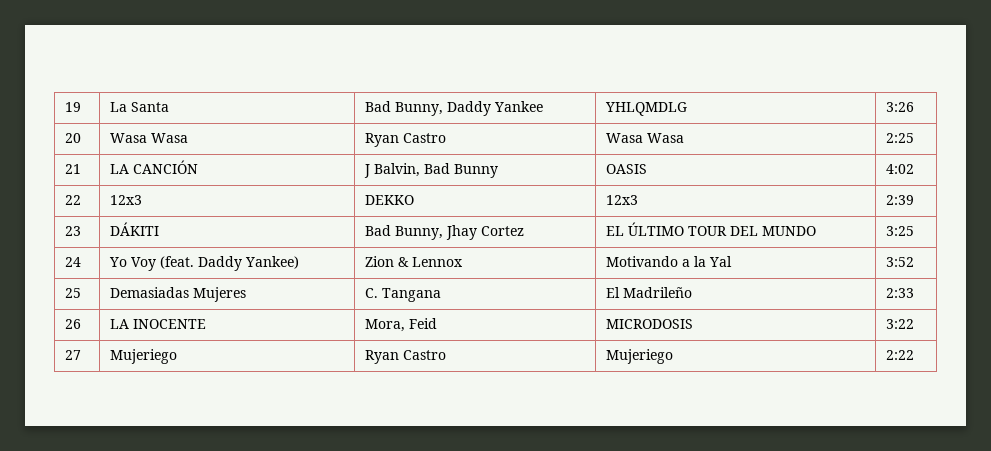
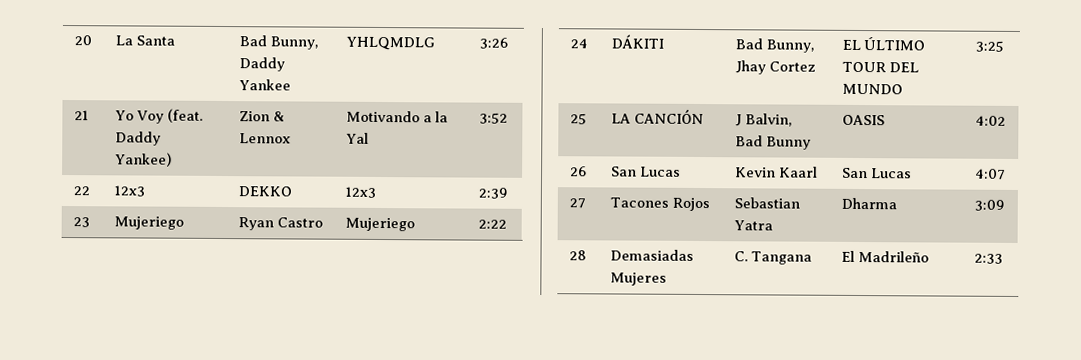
[64,102,81,112] 19 -> [73,35,92,46] 20
[64,133,81,143] [109,133,188,143] [364,133,446,147] [605,133,684,143] [885,133,914,143] [64,164,81,174] [109,160,198,174] [363,163,498,178] [605,164,647,174] [885,164,914,174] [64,195,81,205] [109,195,142,205] [364,195,414,205] [605,195,638,205] [885,195,914,205] [64,226,81,236] [109,222,159,236] [364,225,524,240] [605,222,816,236] [885,226,914,236] [64,257,81,267] 20 | Wasa Wasa | Ryan Castro | Wasa Wasa | 2:25 // 21 | LA CANCIÓN | J Balvin, Bad Bunny | OASIS | 4:02 // 22 | 12x3 | DEKKO | 12x3 | 2:39 // 23 | DÁKITI | Bad Bunny, Jhay Cortez | EL ÚLTIMO TOUR DEL MUNDO | 3:25 // 24 -> [73,110,89,121] 21
[64,288,81,298] 25 -> [72,186,90,196] [113,185,145,197] [237,186,292,197] [344,186,376,198] [477,187,508,199] [72,217,90,228] [113,216,184,230] [237,217,323,231] [344,217,415,232] [477,219,507,229] [569,38,588,49] [610,34,664,49] [734,38,814,53] [734,60,816,75] [841,37,925,51] [841,61,919,73] [841,83,903,95] [974,40,1004,52] [569,113,587,125] [610,109,704,125] [734,113,792,127] [734,135,811,150] [841,114,885,126] [974,115,1006,126] [569,166,587,177] [610,166,681,177] [734,166,818,178] [841,167,912,179] [974,168,1006,180] [568,198,586,209] [609,197,710,212] [733,197,800,209] [733,220,773,231] [840,197,897,210] [973,199,1005,211] [568,250,587,261] 22 | 12x3 | DEKKO | 12x3 | 2:39 // 23 | Mujeriego | Ryan Castro | Mujeriego | 2:22 // 24 | DÁKITI | Bad Bunny, Jhay Cortez | EL ÚLTIMO TOUR DEL MUNDO | 3:25 // 25 | LA CANCIÓN | J Balvin, Bad Bunny | OASIS | 4:02 // 26 | San Lucas | Kevin Kaarl | San Lucas | 4:07 // 27 | Tacones Rojos | Sebastian Yatra | Dharma | 3:09 // 28
[64,319,81,329] [109,319,206,329] [364,318,437,332] [605,319,693,329] [885,319,914,329] [64,350,81,360] [109,349,177,364] [364,350,446,364] [605,349,673,364] [885,350,914,360] // 26 | LA INOCENTE | Mora, Feid | MICRODOSIS | 3:22 // 27 | Mujeriego | Ryan Castro | Mujeriego | 2:22 -> (1003, 258) none

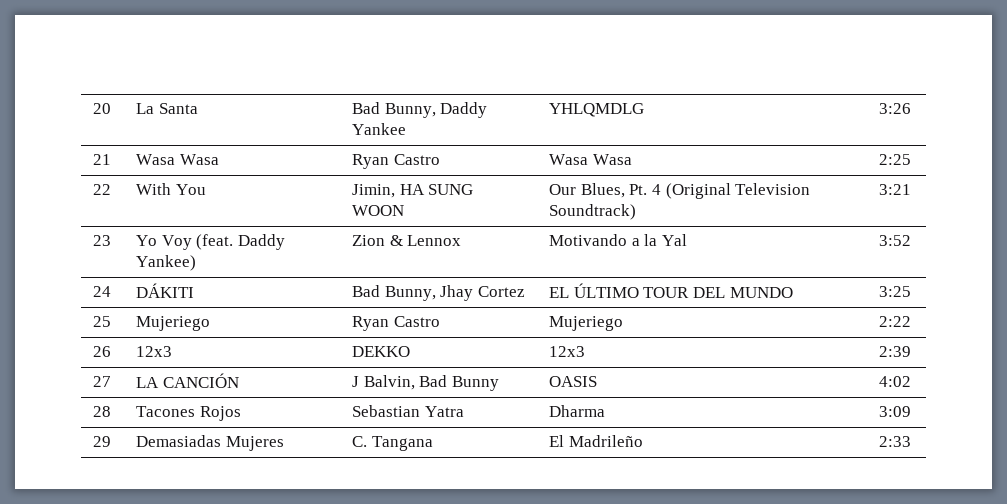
(89, 115) none -> [136,154,219,165] [352,154,440,169] [549,154,632,165] [879,154,912,165] [93,184,112,195] [136,183,206,195] [352,184,474,198] [352,205,405,216] [549,183,811,199] [549,204,637,220] [879,184,912,195] [93,235,112,246] | Wasa Wasa | Ryan Castro | Wasa Wasa | 2:25 // 22 | With You | Jimin, HA SUNG WOON | Our Blues, Pt. 4 (Original Television Soundtrack) | 3:21 // 23
[72,186,90,196] [113,185,145,197] [237,186,292,197] [344,186,376,198] [477,187,508,199] [72,217,90,228] [113,216,184,230] [237,217,323,231] [344,217,415,232] [477,219,507,229] // 22 | 12x3 | DEKKO | 12x3 | 2:39 // 23 | Mujeriego | Ryan Castro | Mujeriego | 2:22 -> (912, 240) none
(587, 119) none -> [136,316,211,331] [352,316,440,331] [549,316,624,331] [879,316,912,327] [93,346,112,357] [136,346,173,357] [352,346,411,357] [549,346,586,357] [879,346,912,357] [93,376,112,387] | Mujeriego | Ryan Castro | Mujeriego | 2:22 // 26 | 12x3 | DEKKO | 12x3 | 2:39 // 27
[569,166,587,177] [610,166,681,177] [734,166,818,178] [841,167,912,179] [974,168,1006,180] [568,198,586,209] 26 | San Lucas | Kevin Kaarl | San Lucas | 4:07 // 27 -> [93,406,112,417] 28
[568,250,587,261] 28 -> [93,436,112,447] 29

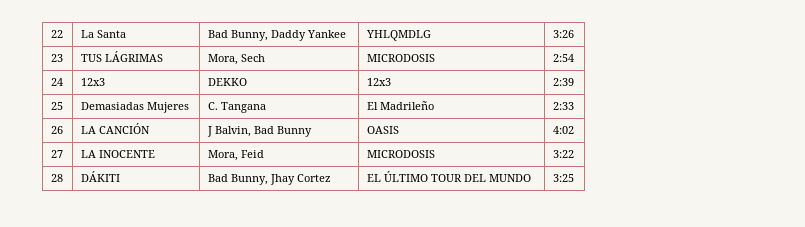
[93,103,112,114] 20 -> [50,30,63,38] 22
[93,154,112,165] [136,154,219,165] [352,154,440,169] [549,154,632,165] [879,154,912,165] [93,184,112,195] [136,183,206,195] [352,184,474,198] [352,205,405,216] [549,183,811,199] [549,204,637,220] [879,184,912,195] [93,235,112,246] [136,234,285,250] [136,255,197,271] [352,235,462,246] [549,234,687,246] [879,235,912,246] [93,286,112,297] 21 | Wasa Wasa | Ryan Castro | Wasa Wasa | 2:25 // 22 | With You | Jimin, HA SUNG WOON | Our Blues, Pt. 4 (Original Television Soundtrack) | 3:21 // 23 | Yo Voy (feat. Daddy Yankee) | Zion & Lennox | Motivando a la Yal | 3:52 // 24 -> [50,54,63,62] [80,51,163,62] [207,54,265,65] [366,54,435,62] [552,54,574,62] [50,78,63,86] [80,78,105,86] [207,78,247,86] [366,78,391,86] [552,78,574,86] [50,102,63,110] [80,102,189,113] [207,102,266,113] [366,101,434,110] [552,102,574,110] [50,126,63,134] [80,123,150,134] [206,126,312,137] [366,126,399,134] [552,126,574,134] [50,150,63,158] [80,150,155,158] [207,150,264,161] [366,150,435,158] [552,150,574,158] [50,174,63,182] 23 | TUS LÁGRIMAS | Mora, Sech | MICRODOSIS | 2:54 // 24 | 12x3 | DEKKO | 12x3 | 2:39 // 25 | Demasiadas Mujeres | C. Tangana | El Madrileño | 2:33 // 26 | LA CANCIÓN | J Balvin, Bad Bunny | OASIS | 4:02 // 27 | LA INOCENTE | Mora, Feid | MICRODOSIS | 3:22 // 28
[93,316,112,327] [136,316,211,331] [352,316,440,331] [549,316,624,331] [879,316,912,327] [93,346,112,357] [136,346,173,357] [352,346,411,357] [549,346,586,357] [879,346,912,357] [93,376,112,387] [136,373,239,388] [352,375,499,391] [549,376,598,387] [879,376,912,387] [93,406,112,417] [136,406,241,421] [352,405,464,417] [549,405,606,417] [879,406,912,417] [93,436,112,447] [136,435,284,451] [352,436,433,451] [549,435,643,447] [879,436,912,447] // 25 | Mujeriego | Ryan Castro | Mujeriego | 2:22 // 26 | 12x3 | DEKKO | 12x3 | 2:39 // 27 | LA CANCIÓN | J Balvin, Bad Bunny | OASIS | 4:02 // 28 | Tacones Rojos | Sebastian Yatra | Dharma | 3:09 // 29 | Demasiadas Mujeres | C. Tangana | El Madrileño | 2:33 -> (574, 178) none

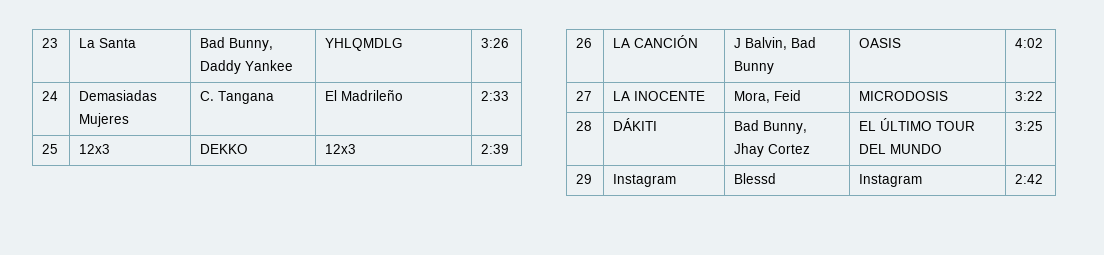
[50,30,63,38] 22 -> [42,38,59,48] 23
[50,54,63,62] [80,51,163,62] [207,54,265,65] [366,54,435,62] [552,54,574,62] [50,78,63,86] [80,78,105,86] [207,78,247,86] [366,78,391,86] [552,78,574,86] [50,102,63,110] 23 | TUS LÁGRIMAS | Mora, Sech | MICRODOSIS | 2:54 // 24 | 12x3 | DEKKO | 12x3 | 2:39 // 25 -> [42,91,59,101] 24
(574, 106) none -> [42,144,59,154] [79,144,111,154] [200,144,249,154] [325,144,357,154] [481,144,510,154] // 25 | 12x3 | DEKKO | 12x3 | 2:39
(574, 178) none -> [576,174,593,184] [613,174,677,187] [734,173,777,184] [859,174,923,187] [1015,174,1044,184] // 29 | Instagram | Blessd | Instagram | 2:42

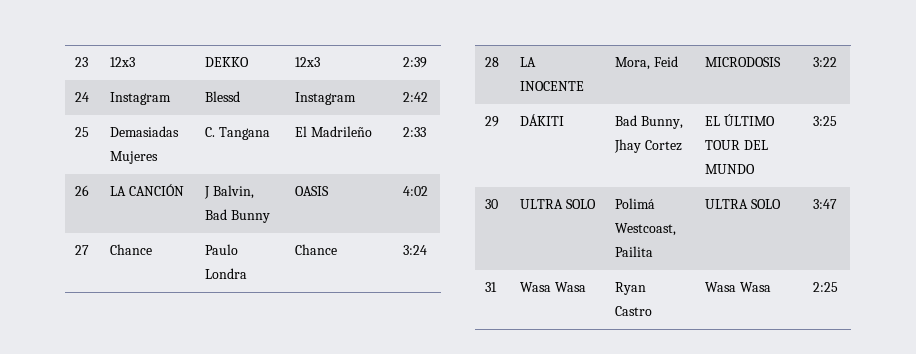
[79,38,137,48] [200,37,274,51] [200,60,294,74] [325,38,404,51] [481,38,510,48] [42,91,59,101] La Santa | Bad Bunny, Daddy Yankee | YHLQMDLG | 3:26 // 24 -> [110,57,136,67] [205,57,250,67] [295,57,321,67] [403,57,428,68] [75,92,90,102] [110,92,172,105] [205,91,241,102] [295,92,357,105] [403,92,429,102] [75,127,90,137] 12x3 | DEKKO | 12x3 | 2:39 // 24 | Instagram | Blessd | Instagram | 2:42 // 25
[42,144,59,154] [79,144,111,154] [200,144,249,154] [325,144,357,154] [481,144,510,154] // 25 | 12x3 | DEKKO | 12x3 | 2:39 -> (427, 132) none
(593, 96) none -> [110,244,153,255] [205,244,239,255] [205,268,248,279] [295,244,338,255] [403,245,428,255] [485,57,500,67] | Chance | Paulo Londra | Chance | 3:24 // 28
[576,121,593,131] 28 -> [485,116,500,127] 29
[576,174,593,184] [613,174,677,187] [734,173,777,184] [859,174,923,187] [1015,174,1044,184] 29 | Instagram | Blessd | Instagram | 2:42 -> [485,199,499,209] [520,199,597,209] [615,198,656,209] [615,223,677,236] [615,246,654,257] [705,199,782,209] [813,199,838,209] [485,282,498,292] [520,282,587,292] [615,282,647,295] [615,306,653,316] [705,282,772,292] [813,282,839,292] 30 | ULTRA SOLO | Polimá Westcoast, Pailita | ULTRA SOLO | 3:47 // 31 | Wasa Wasa | Ryan Castro | Wasa Wasa | 2:25

